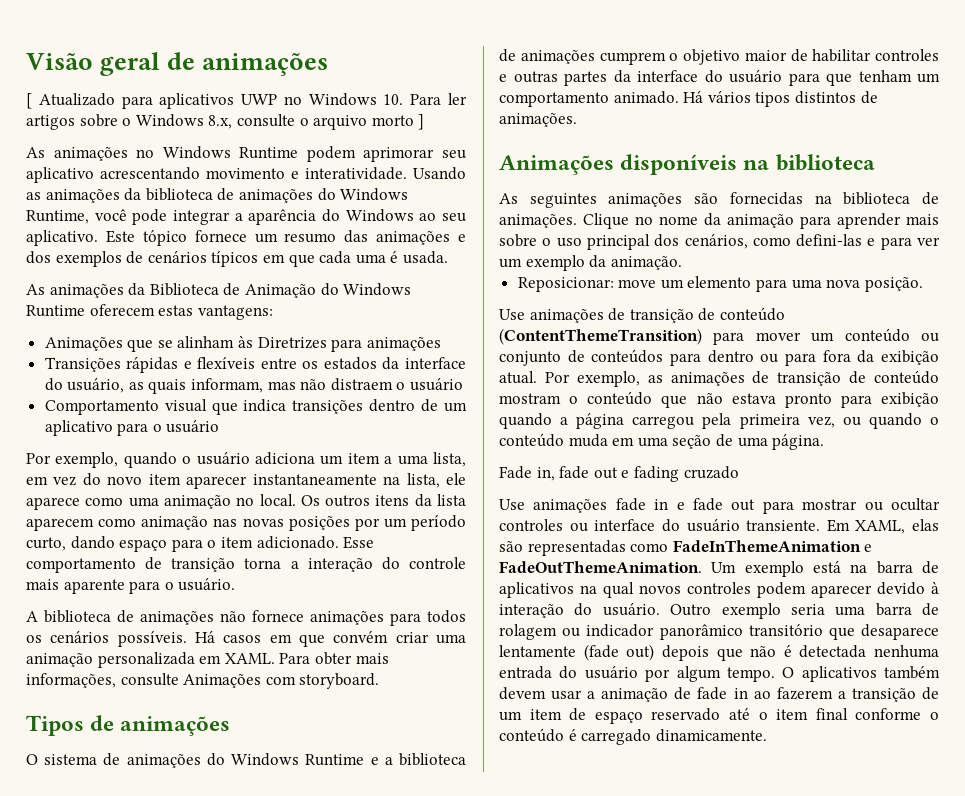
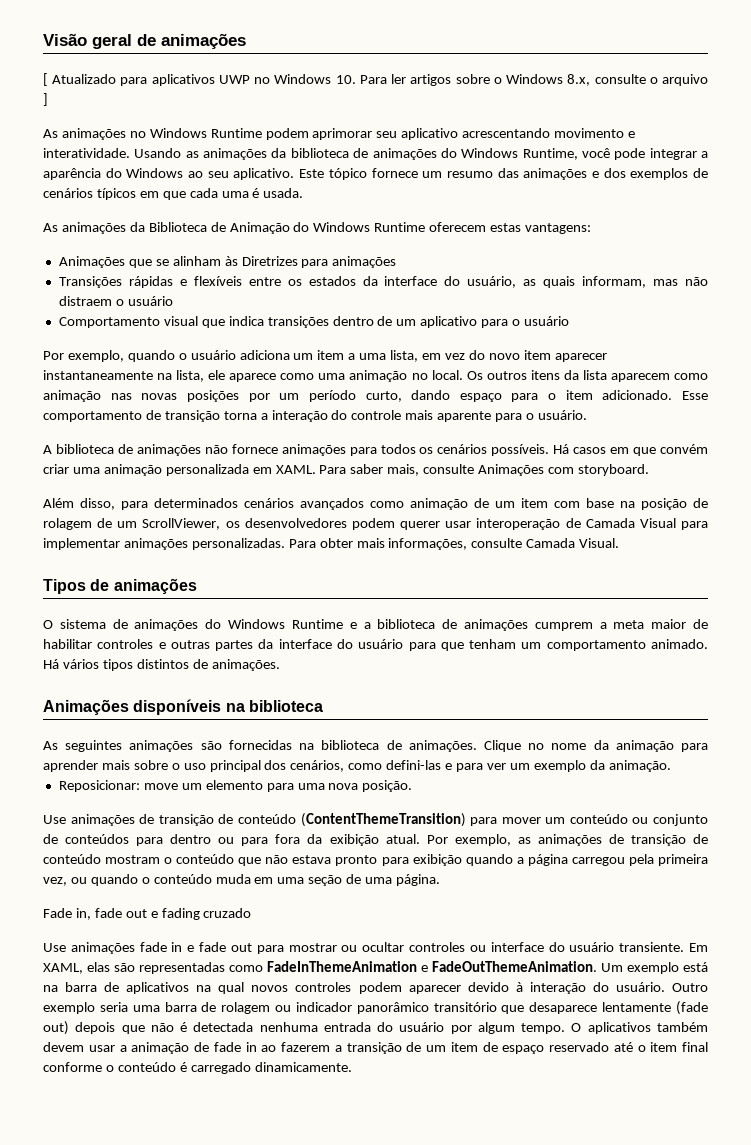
[371,115,414,126] morto -> (709, 80) none
(311, 658) none -> [350,464,649,476] [43,498,708,510] [43,518,709,530] [43,538,316,550] saber mais, consulte Animações com storyboard. // Além disso, para determinados cenários avançados como animação de um item com base na posição de rolagem de um ScrollViewer, os desenvolvedores podem querer usar interoperação de Camada Visual para implementar animações personalizadas. Para
[183,673,380,689] Animações com storyboard. -> [526,538,620,548] Camada Visual.
[669,49,740,65] o objetivo -> [599,620,645,629] a meta

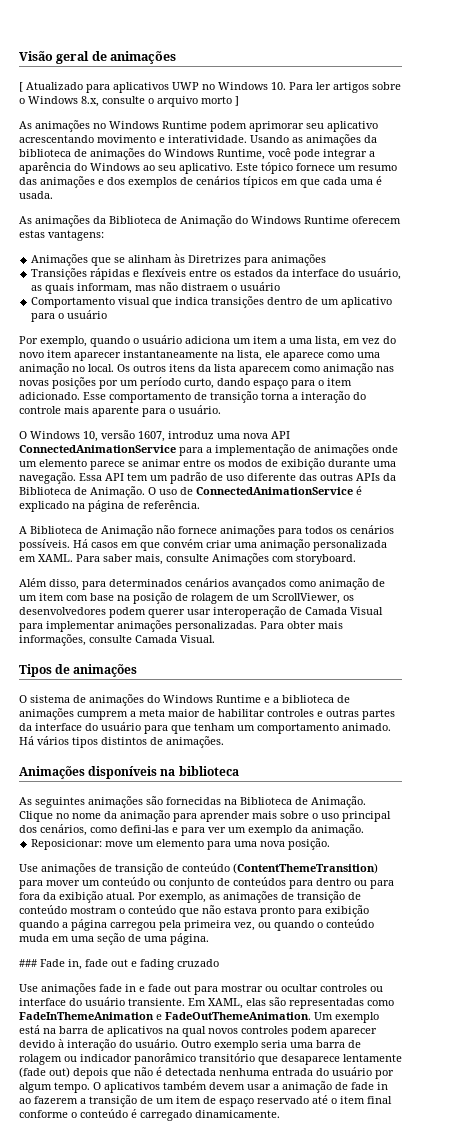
(709, 80) none -> [201,96,232,104] morto
[43,444,201,456] A biblioteca de animações -> [19,430,290,442] [19,444,398,456] [19,458,396,470] [19,472,396,484] [19,486,362,498] [19,500,200,512] [19,525,153,537] O Windows 10, versão 1607, introduz uma nova API ConnectedAnimationService para a implementação de animações onde um elemento parece se animar entre os modos de exibição durante uma navegação. Essa API tem um padrão de uso diferente das outras APIs da Biblioteca de Animação. O uso de ConnectedAnimationService é explicado na página de referência. // A Biblioteca de Animação
[321,740,477,752] biblioteca de animações. -> [240,796,366,808] Biblioteca de Animação.
(441, 880) none -> [19,959,37,967] ###

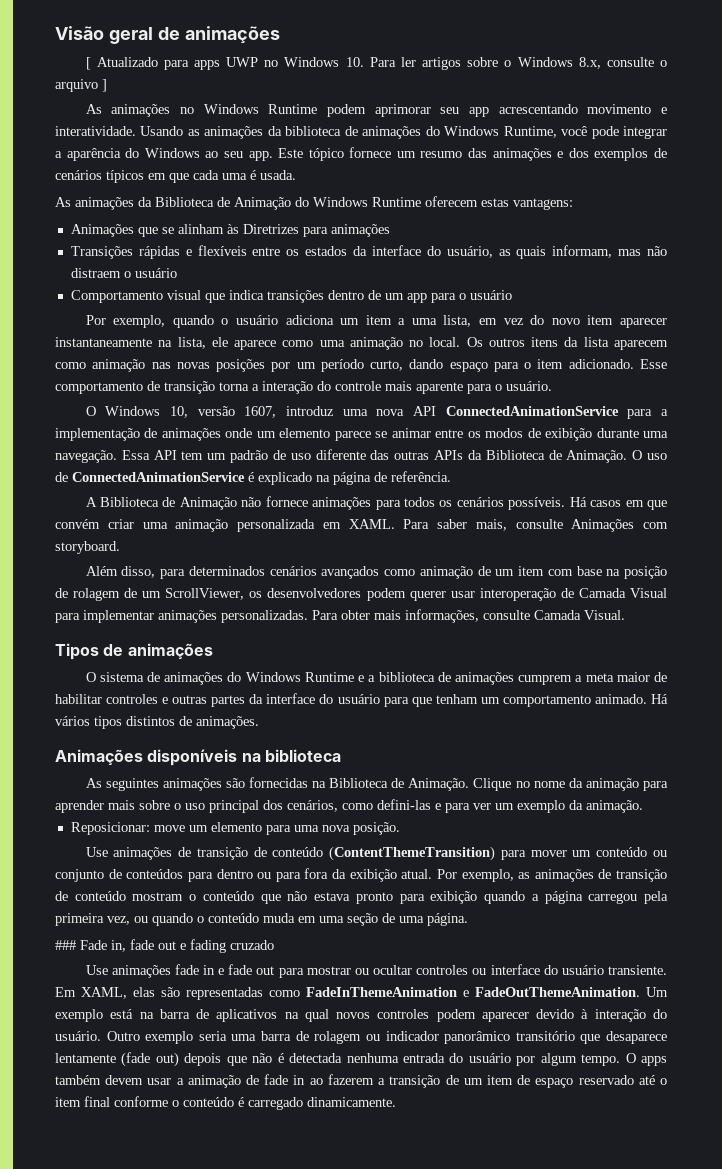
[113,82,169,93] aplicativos -> [194,60,221,70] apps
[201,96,232,104] morto -> (98, 85) none
[327,121,378,132] aplicativo -> [468,107,489,117] app
[179,163,233,174] aplicativo. -> [248,151,273,161] app.
[341,297,393,308] aplicativo -> [406,293,427,303] app
[104,1082,160,1093] aplicativos -> [641,1056,667,1066] apps

